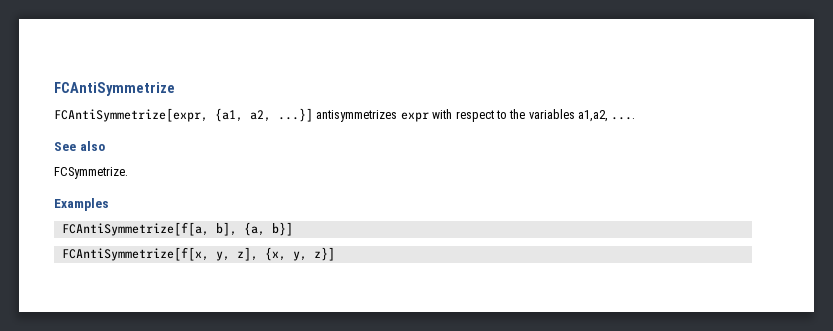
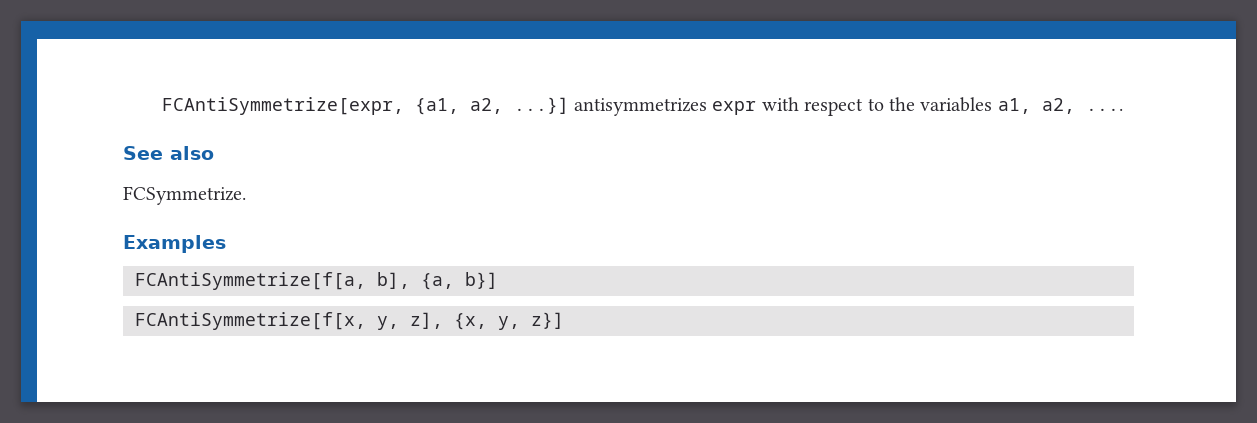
[54,82,175,96] FCAntiSymmetrize // -> (161, 106) none
[578,110,608,122] a1,a2, -> [997,98,1075,114] a1, a2,

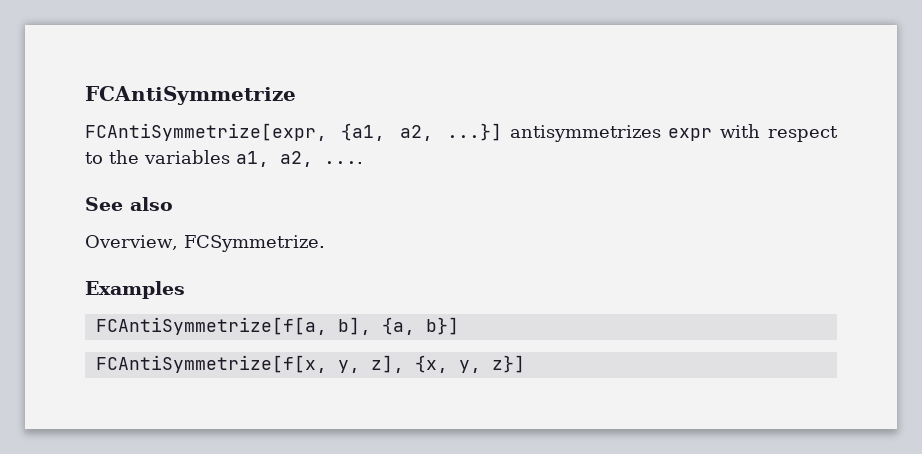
(161, 106) none -> [85,86,296,105] FCAntiSymmetrize //
(214, 153) none -> [85,235,178,250] Overview,

